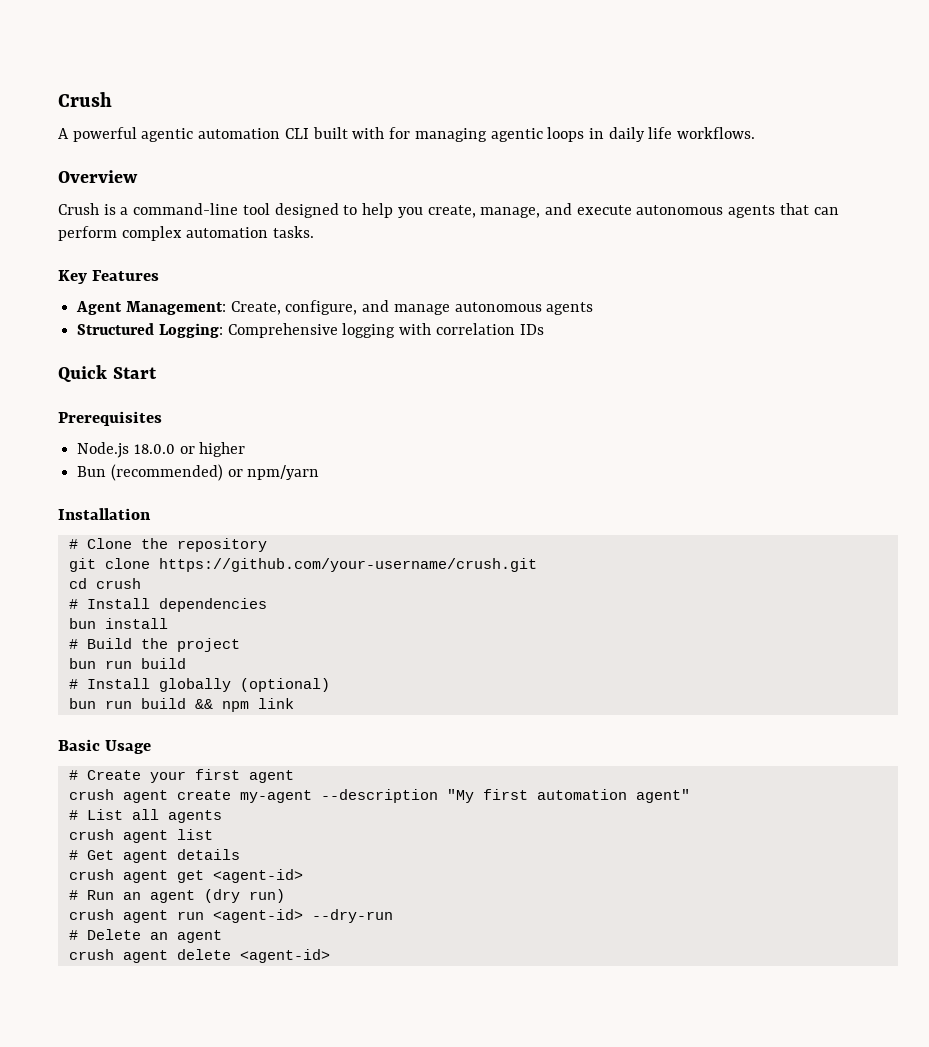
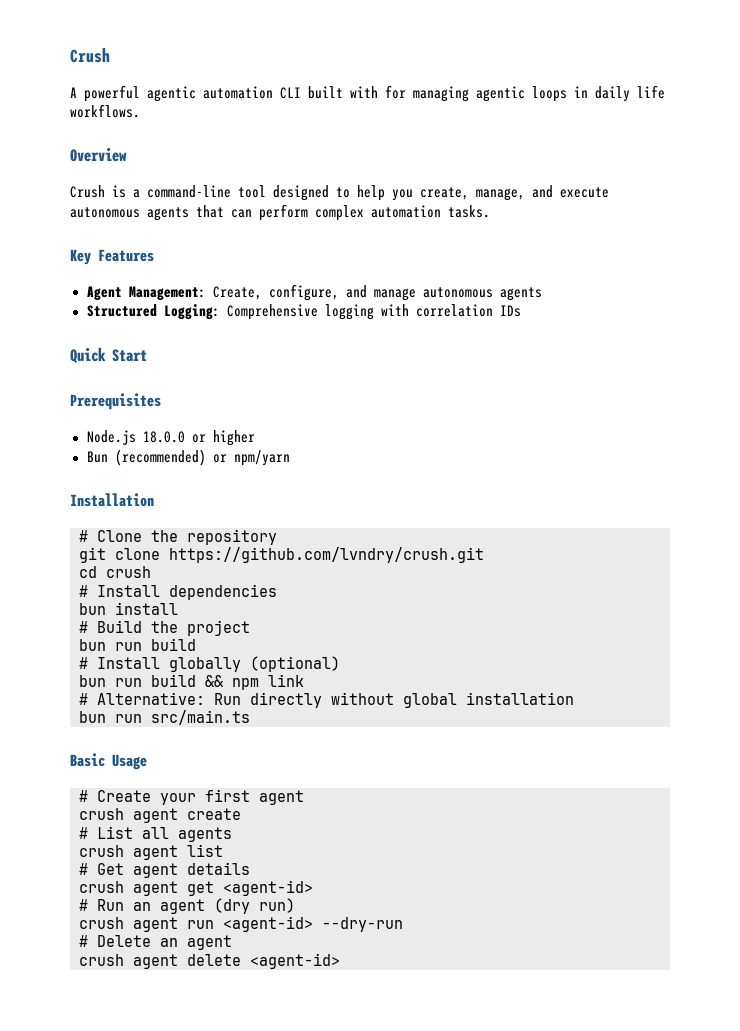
[158,558,537,572] https://github.com/your-username/crush.git -> [169,547,484,563] https://github.com/lvndry/crush.git
(294, 703) none -> [79,692,574,708] [79,710,250,725] // # Alternative: Run directly without global installation // bun run src/main.ts
[239,789,690,803] my-agent --description "My first automation agent" -> (241, 814) none

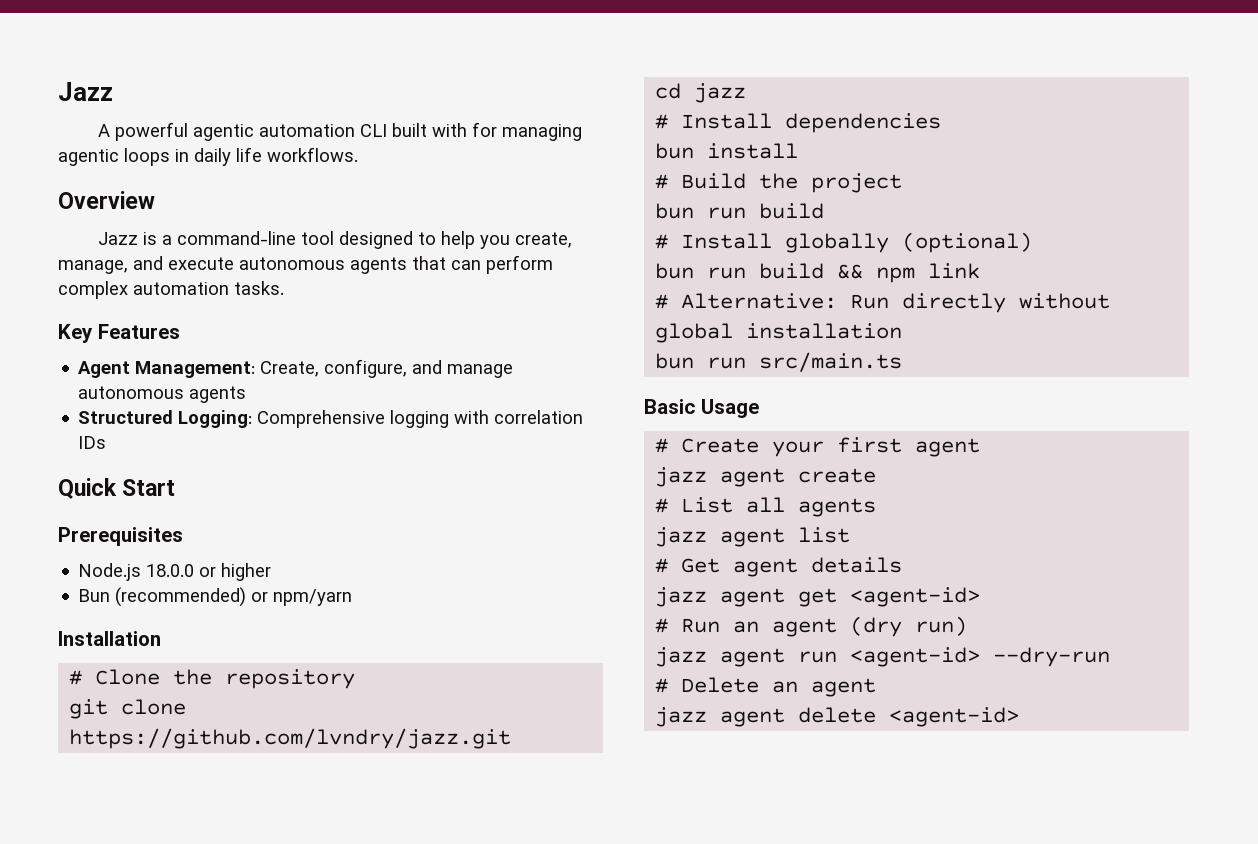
[70,48,110,63] Crush -> [58,82,113,101] Jazz
[70,185,105,198] Crush -> [97,232,138,245] Jazz
[169,547,484,563] https://github.com/lvndry/crush.git -> [69,728,512,749] https://github.com/lvndry/jazz.git
[106,566,151,578] crush -> [694,83,747,103] jazz
[79,808,124,820] crush -> [655,467,708,487] jazz
[79,845,124,857] crush -> [655,527,708,547] jazz
[79,881,124,893] crush -> [655,587,708,607] jazz
[79,917,124,929] crush -> [655,647,708,667] jazz
[79,954,124,966] crush -> [655,707,708,727] jazz

